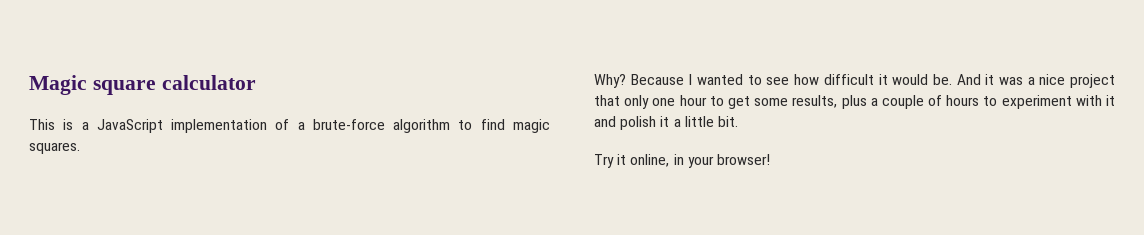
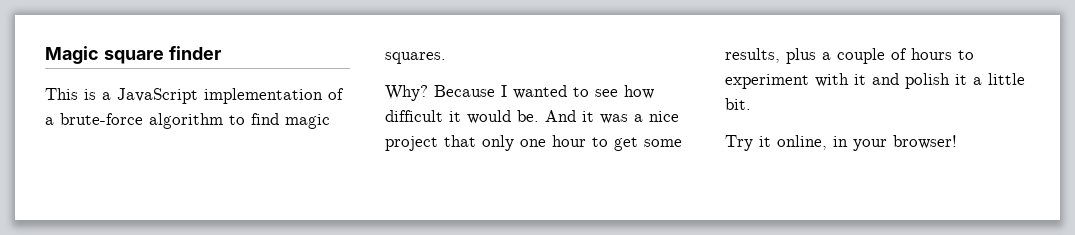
[161,75,256,90] calculator -> [168,46,221,60] finder

